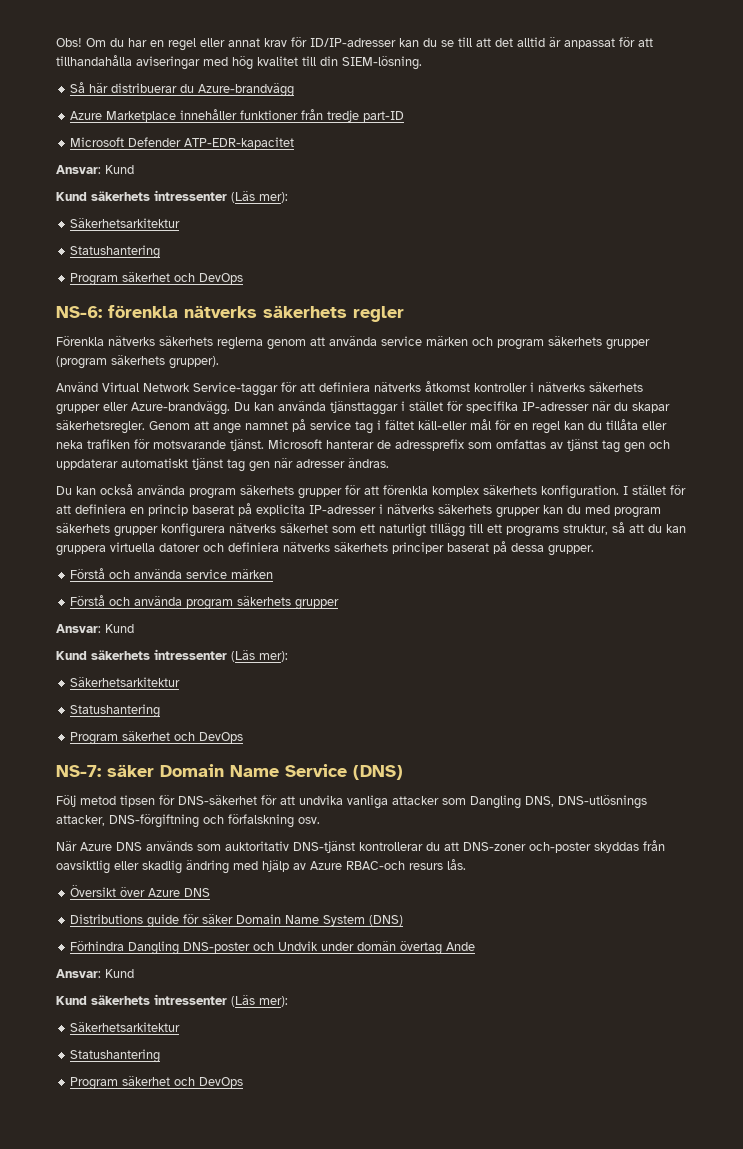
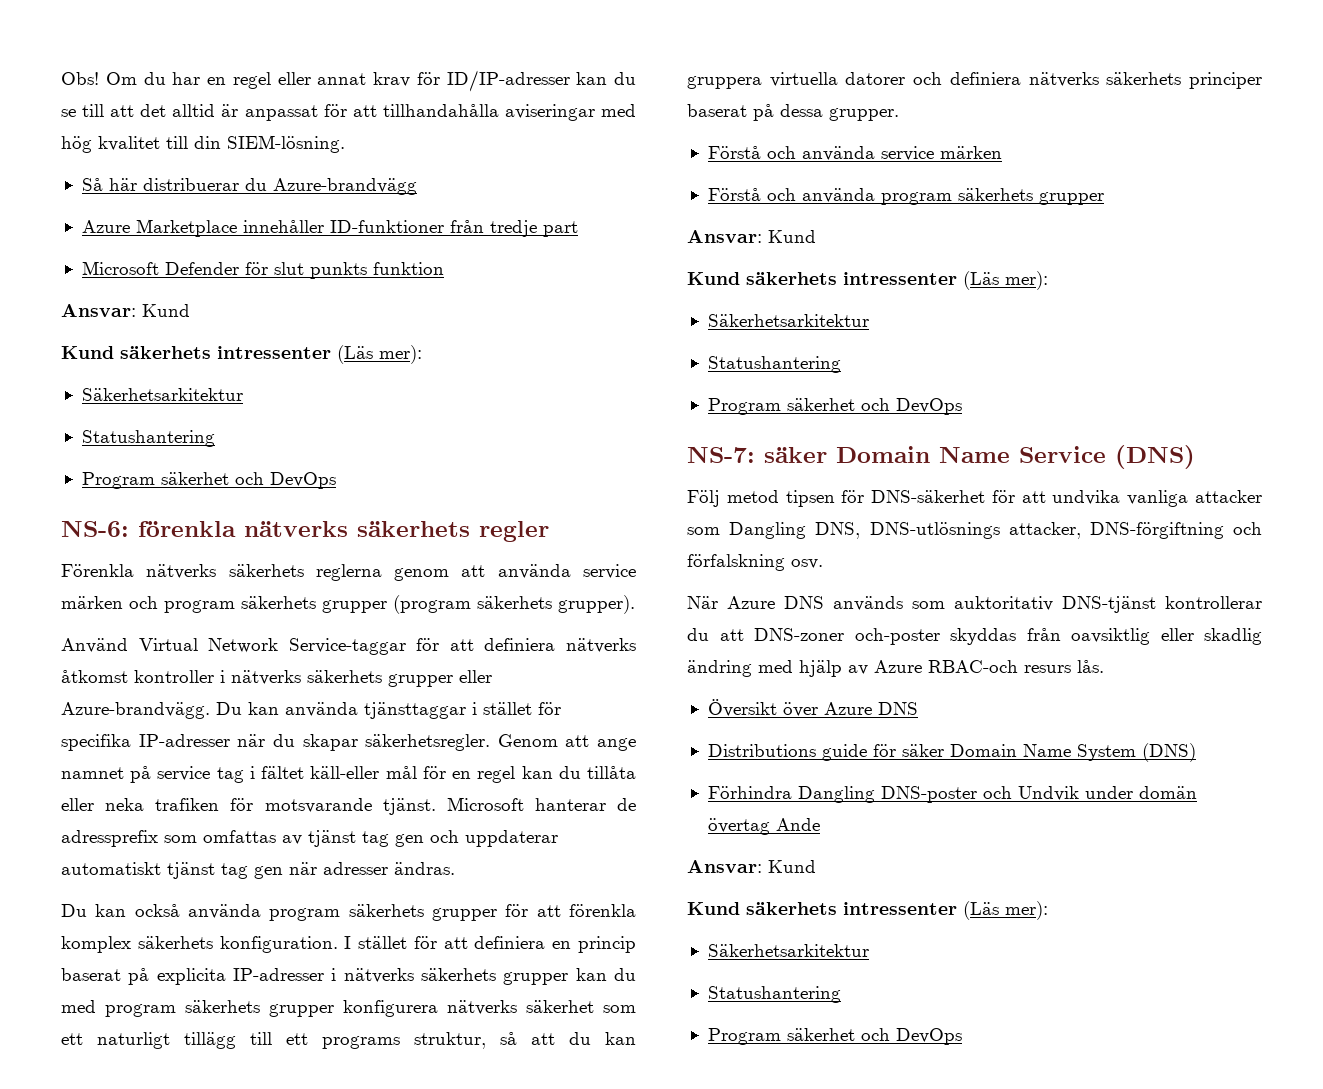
[240,110,299,120] funktioner -> [329,220,444,233] ID-funktioner
[363,111,405,122] part-ID -> [542,221,578,237] part
[184,137,295,149] ATP-EDR-kapacitet -> [244,262,444,279] för slut punkts funktion

